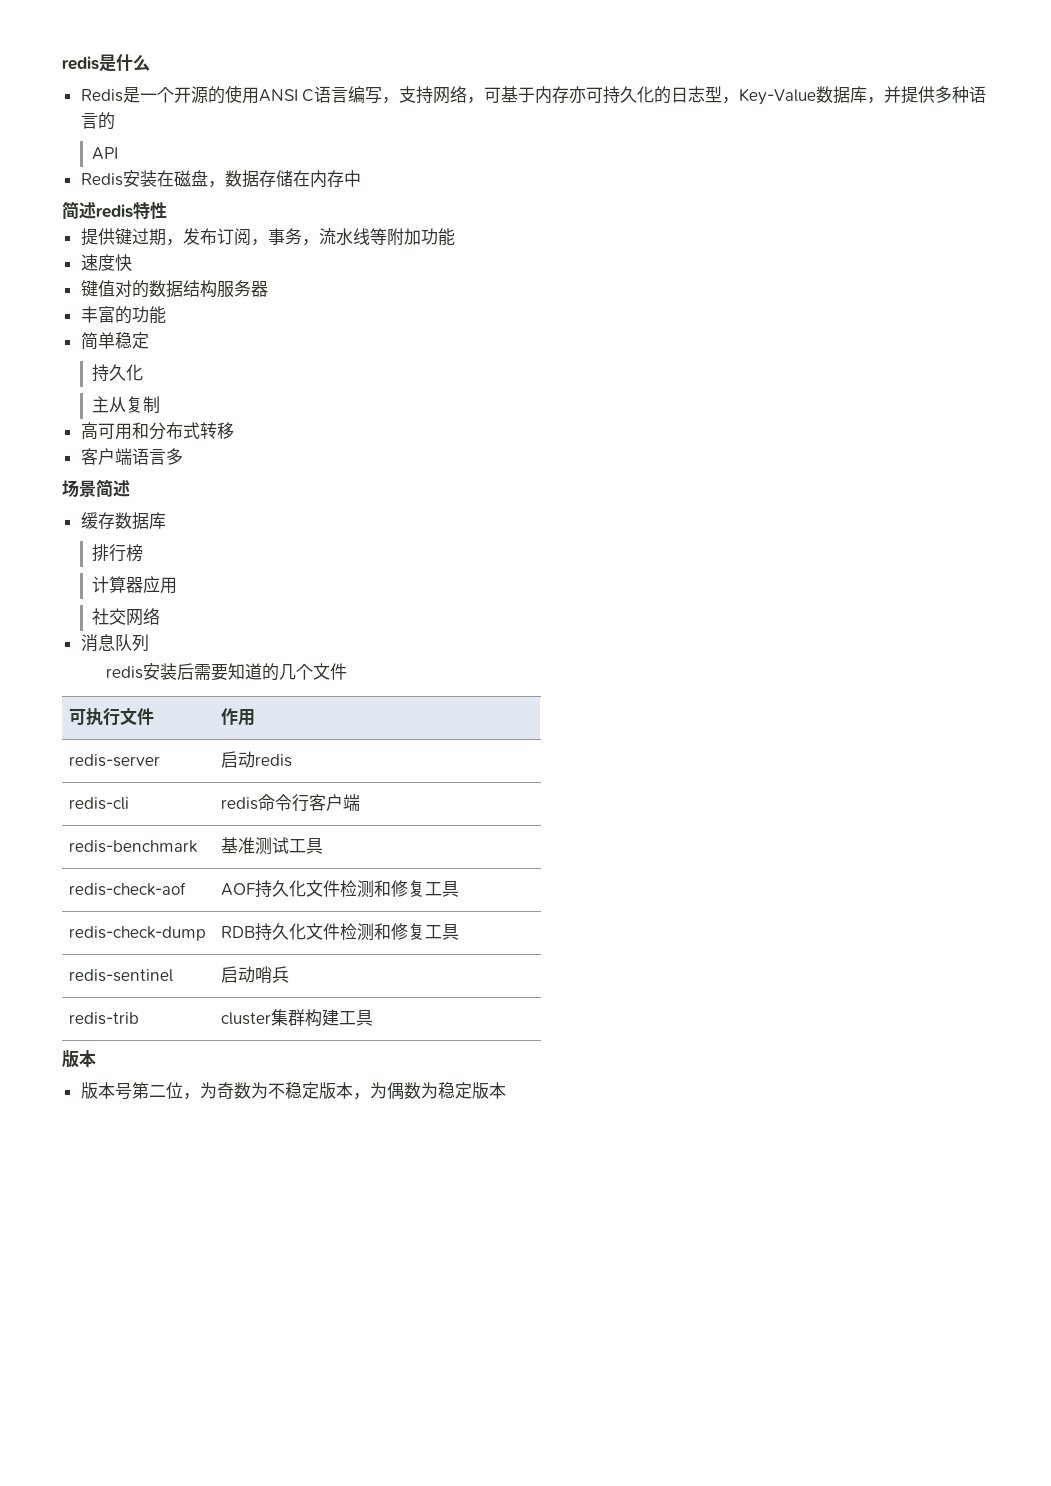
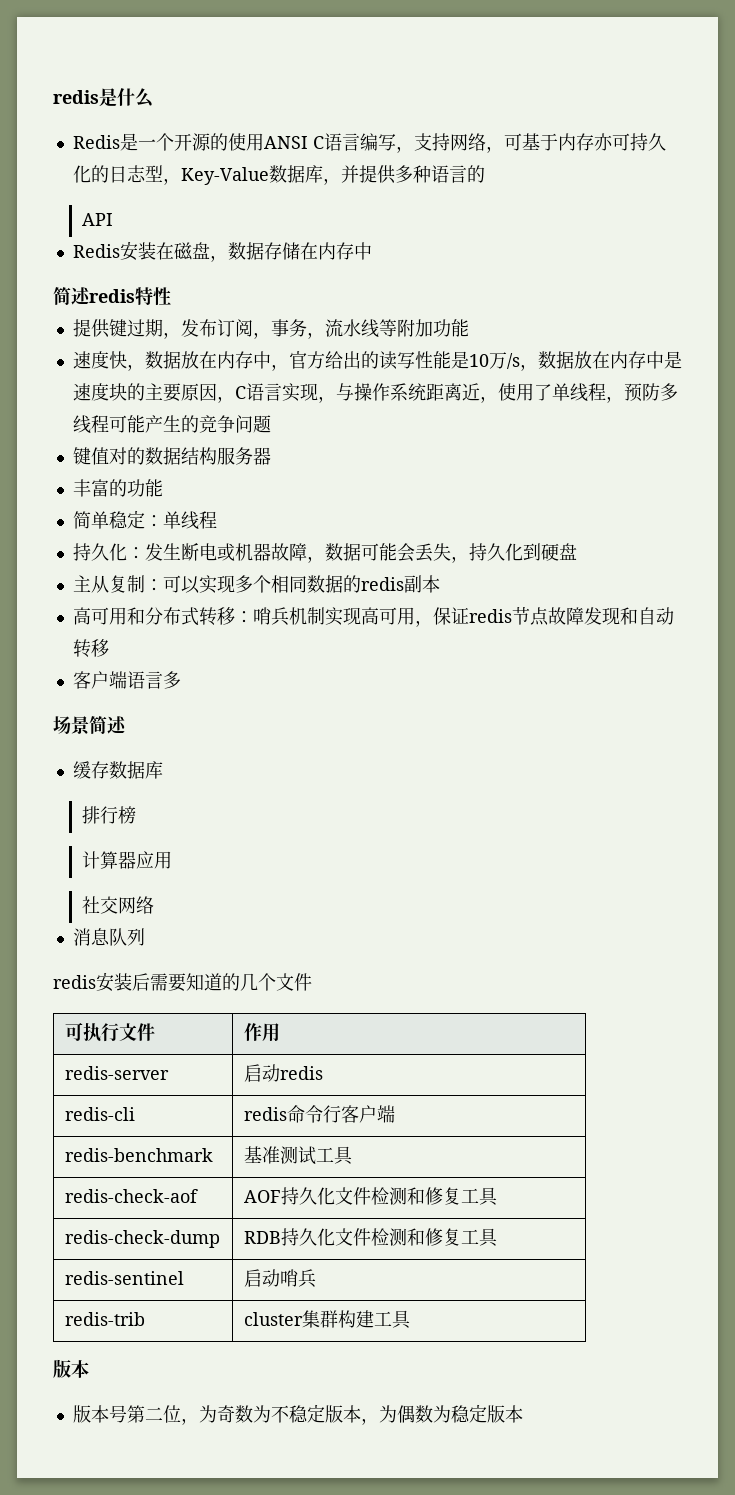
(132, 262) none -> [126,351,682,371] [72,383,678,403] [72,415,271,434] ，数据放在内存中，官方给出的读写性能是10万/s，数据放在内存中是速度块的主要原因，C语言实现，与操作系统距离近，使用了单线程，预防多线程可能产生的竞争问题
[92,364,144,382] [92,396,161,413] // 持久化 // 主从复制 -> [144,511,217,530] [72,543,577,563] [72,575,440,594] ：单线程 // 持久化：发生断电或机器故障，数据可能会丢失，持久化到硬盘 // 主从复制：可以实现多个相同数据的redis副本
(234, 430) none -> [234,607,674,627] [72,639,109,658] ：哨兵机制实现高可用，保证redis节点故障发现和自动转移

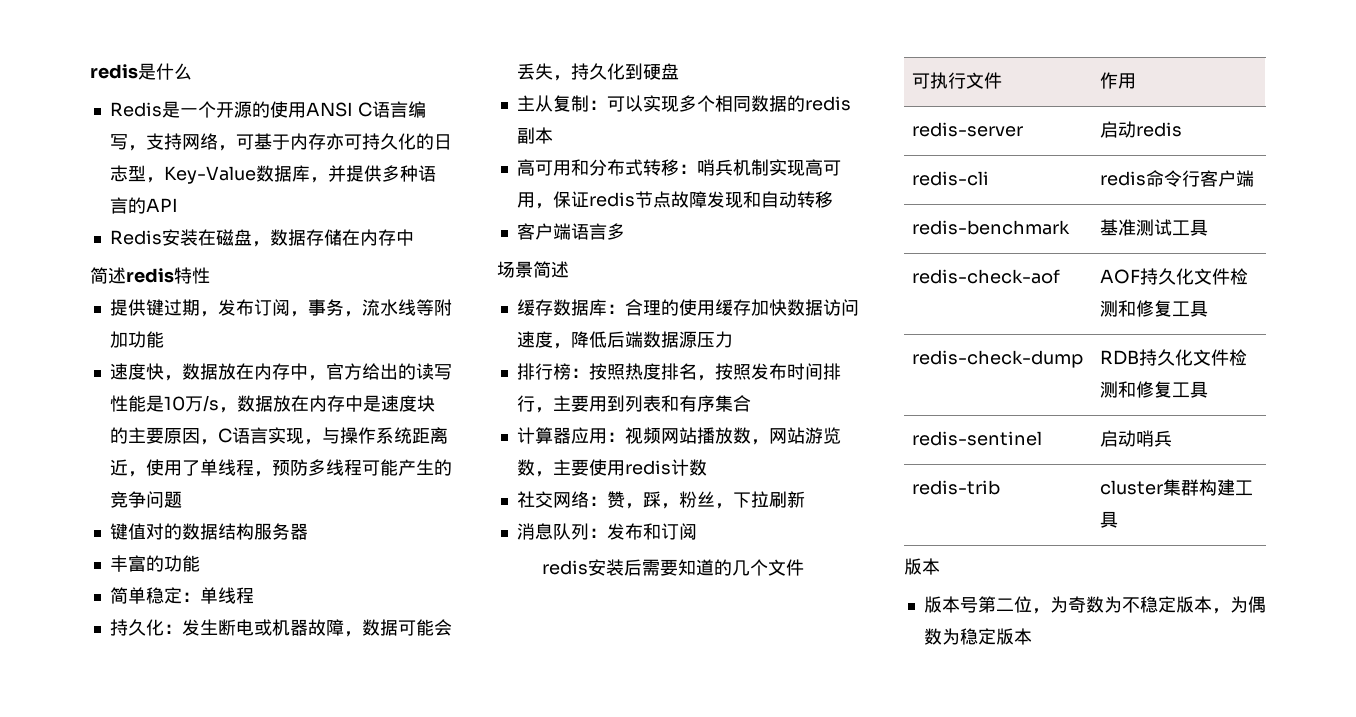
(485, 174) // -> (146, 205) none
[81,806,136,824] [81,851,172,869] [81,896,154,914] // 排行榜 // 计算器应用 // 社交网络 -> [606,299,859,316] [516,331,733,349] [516,363,841,381] [516,395,751,413] [516,427,841,445] [516,459,707,477] [516,491,805,509] ：合理的使用缓存加快数据访问速度，降低后端数据源压力 // 排行榜：按照热度排名，按照发布时间排行，主要用到列表和有序集合 // 计算器应用：视频网站播放数，网站游览数，主要使用redis计数 // 社交网络：赞，踩，粉丝，下拉刷新
(145, 937) none -> [588,523,697,540] ：发布和订阅

